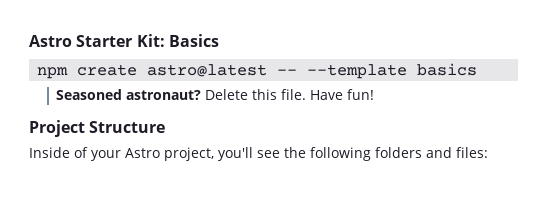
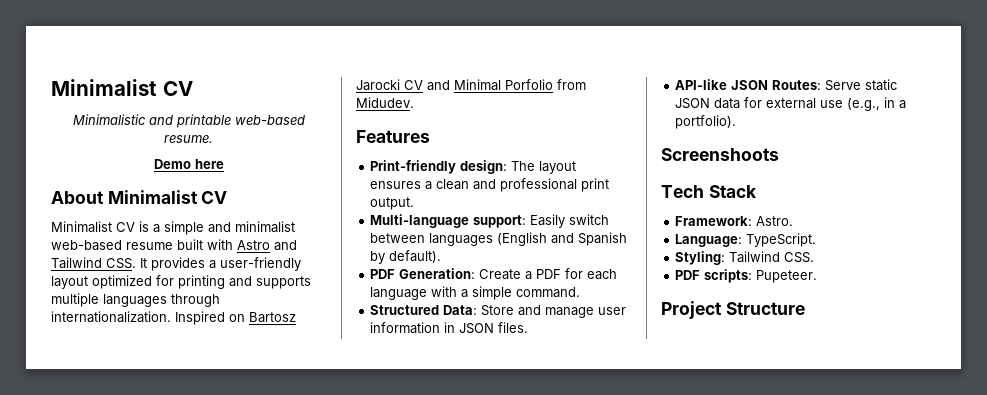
[29,34,219,47] [37,63,478,79] [56,89,375,100] [29,120,166,137] [29,147,488,161] Astro Starter Kit: Basics // npm create astro@latest -- --template basics // Seasoned astronaut? Delete this file. Have fun! // Project Structure // Inside of your Astro project, you'll see the following folders and files: -> [51,79,193,96] [72,114,305,128] [164,135,213,143] [153,159,224,169] [51,190,228,204] [51,221,295,235] [51,239,297,251] [51,257,301,271] [51,275,311,289] [51,293,220,307] [51,311,296,325] [356,79,586,91] [356,97,414,108] [356,130,430,143] [370,160,577,174] [370,178,610,192] [370,197,415,210] [370,214,610,228] [370,232,628,246] [370,250,442,264] [370,268,618,280] [370,286,581,300] [370,305,627,318] [370,322,529,334] [675,79,898,91] [675,97,907,111] [675,115,737,129] [661,148,779,161] [661,185,757,198] [675,216,794,226] [675,233,817,247] [675,251,815,265] [675,269,818,283] [661,301,805,319] Minimalist CV // Minimalistic and printable web-based resume. // Demo here // About Minimalist CV // Minimalist CV is a simple and minimalist web-based resume built with Astro and Tailwind CSS. It provides a user-friendly layout optimized for printing and supports multiple languages through internationalization. Inspired on Bartosz Jarocki CV and Minimal Porfolio from Midudev. // Features // Print-friendly design: The layout ensures a clean and professional print output. // Multi-language support: Easily switch between languages (English and Spanish by default). // PDF Generation: Create a PDF for each language with a simple command. // Structured Data: Store and manage user information in JSON files. // API-like JSON Routes: Serve static JSON data for external use (e.g., in a portfolio). // Screenshoots // Tech Stack // Framework: Astro. // Language: TypeScript. // Styling: Tailwind CSS. // PDF scripts: Pupeteer. // Project Structure

